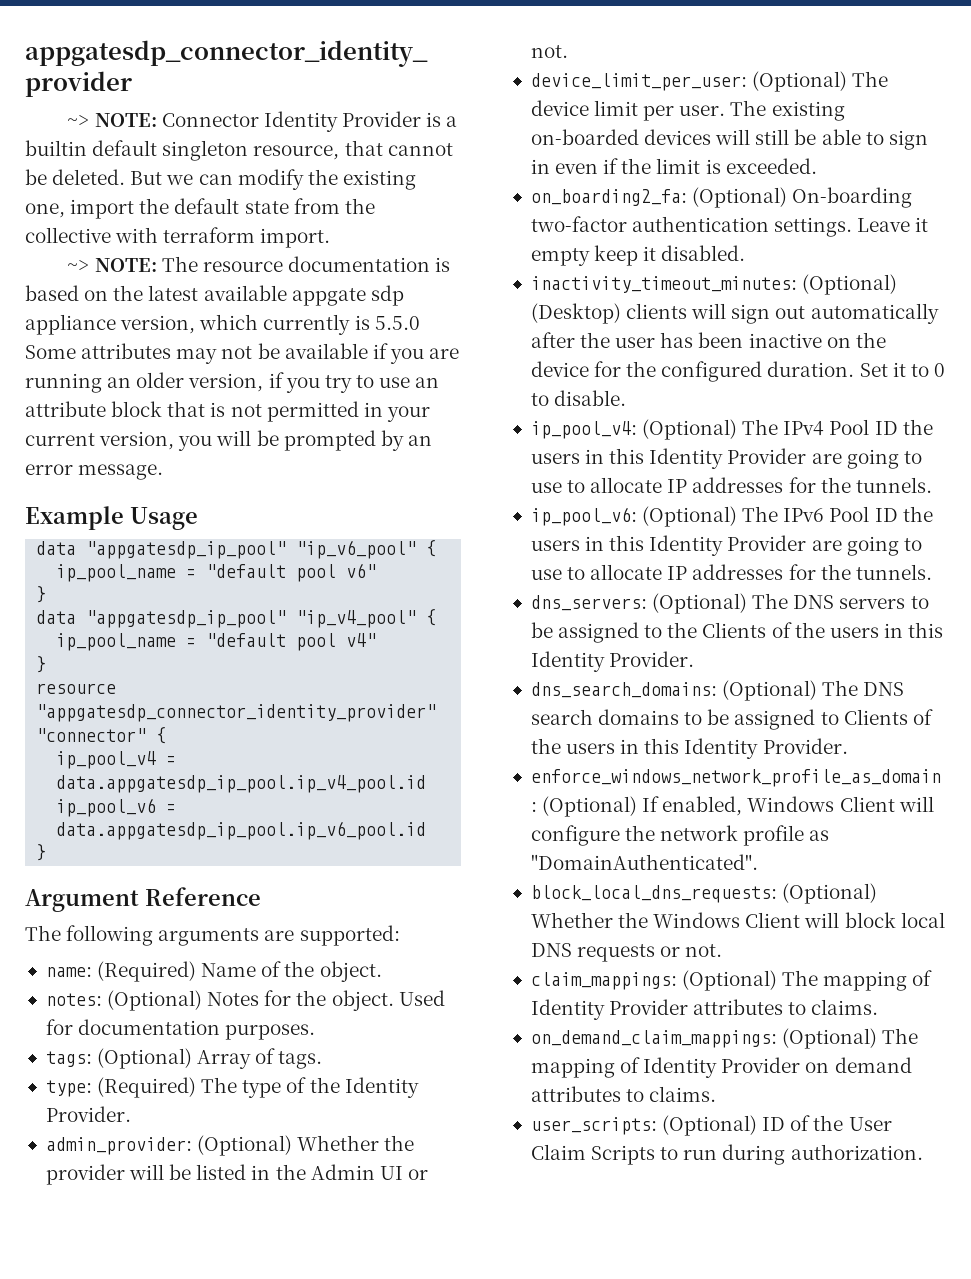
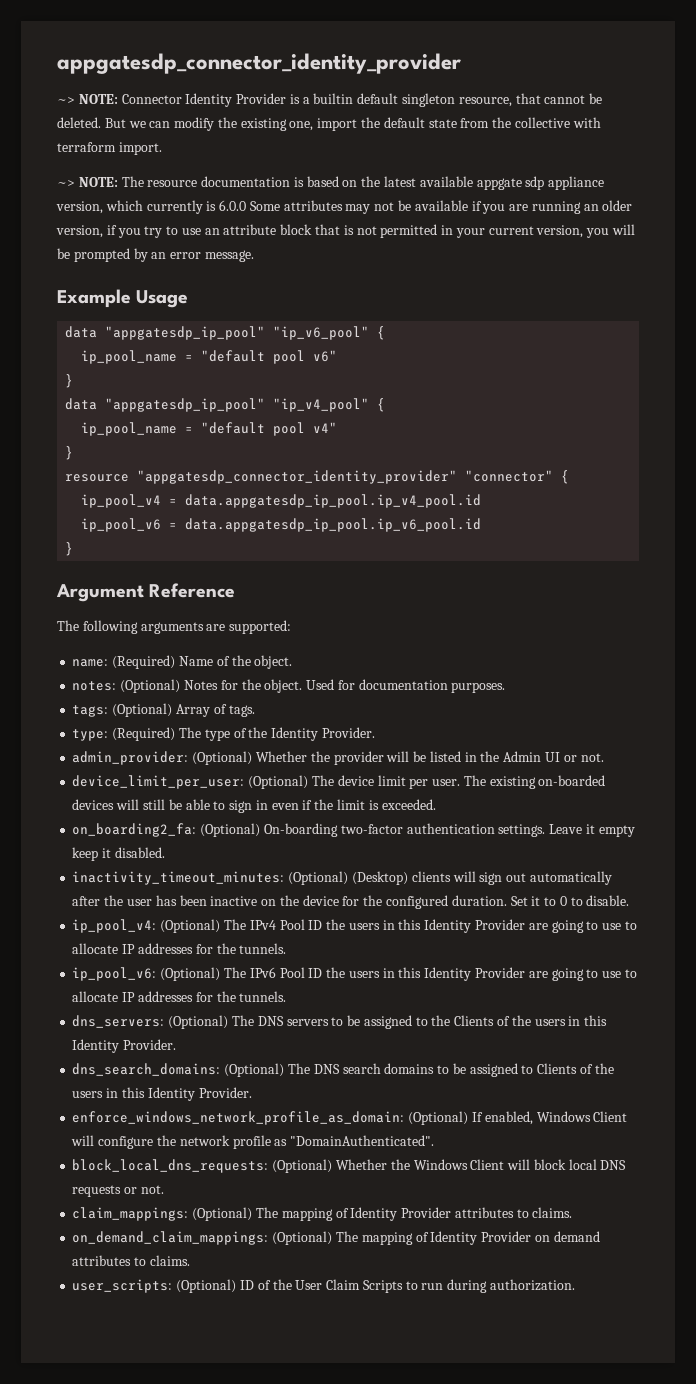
[374,316,420,330] 5.5.0 -> [219,200,247,211] 6.0.0

